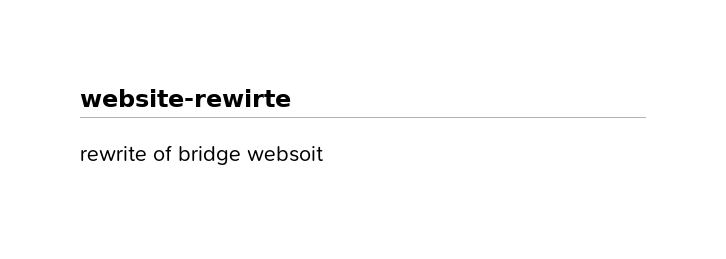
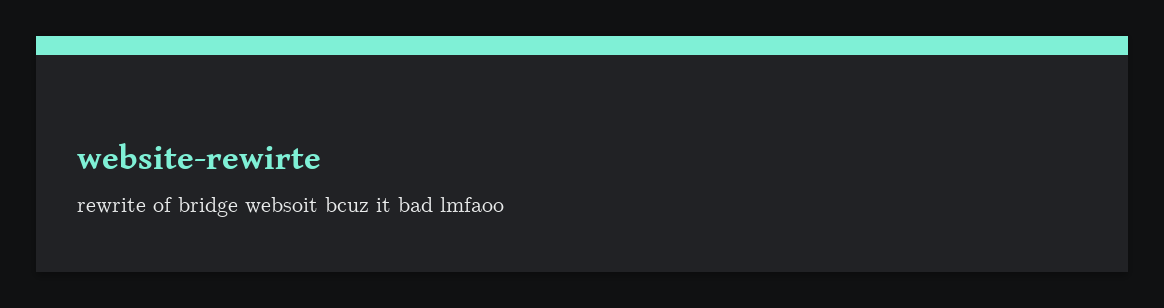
(323, 154) none -> [325,197,504,212] bcuz it bad lmfaoo

